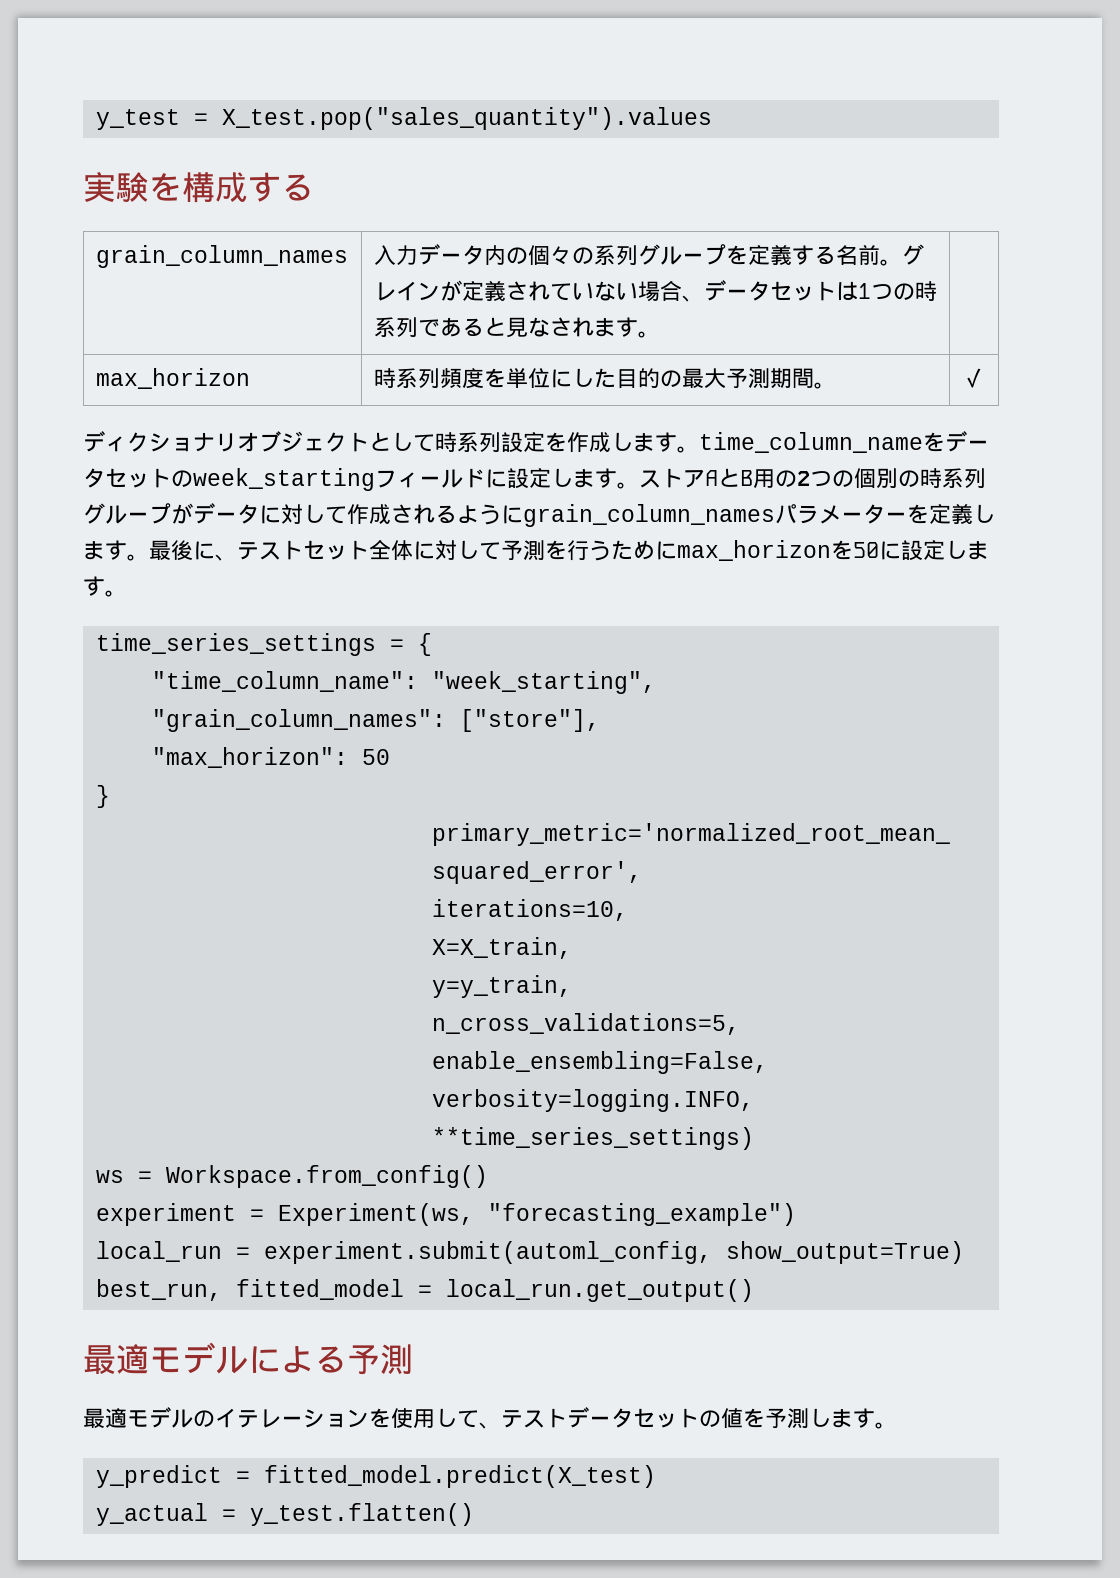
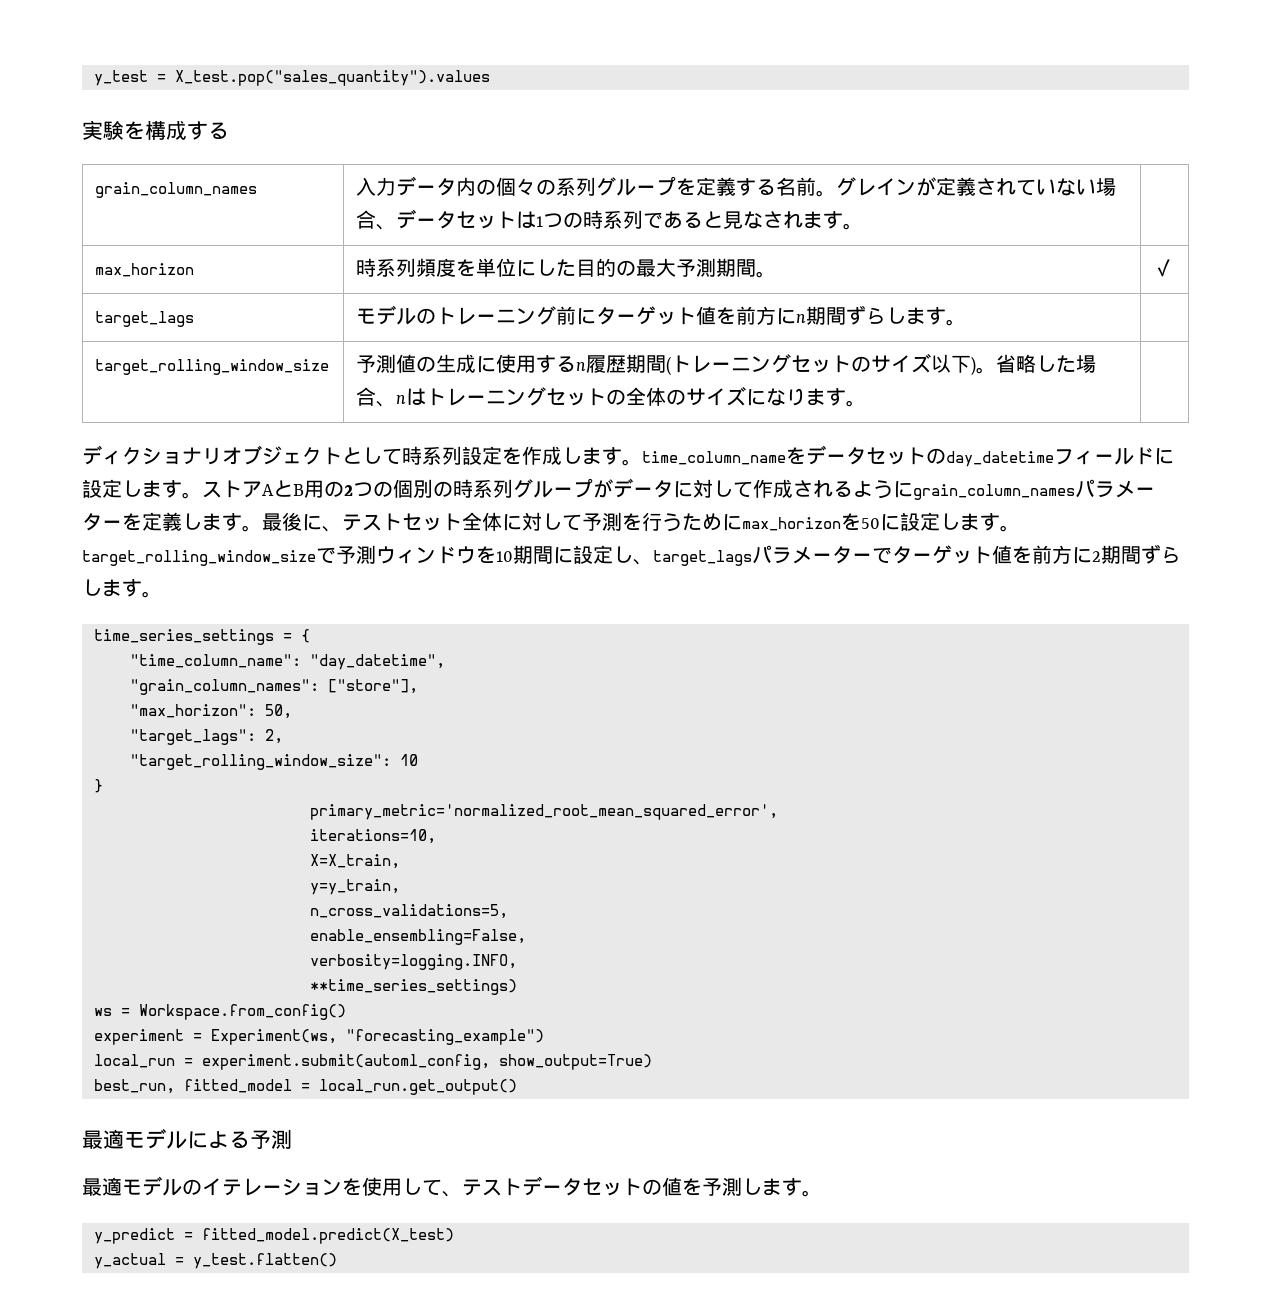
(984, 378) none -> [95,311,195,327] [356,305,967,326] [95,359,330,375] [356,353,1097,376] [356,386,867,407] // target_lags | モデルのトレーニング前にターゲット値を前方にn期間ずらします。 | // target_rolling_window_size | 予測値の生成に使用するn履歴期間(トレーニングセットのサイズ以下)。省略した場合、nはトレーニングセットの全体のサイズになります。 |
[193,468,375,491] week_starting -> [946,451,1054,467] day_datetime
(127, 593) none -> [82,544,1181,566] [82,579,162,598] target_rolling_window_sizeで予測ウィンドウを10期間に設定し、target_lagsパラメーターでターゲット値を前方に2期間ずらします。
[431,671,656,694] "week_starting", -> [310,654,445,670] "day_datetime",
[361,749,390,765] 50 -> [265,704,292,719] [130,729,283,745] [130,754,418,770] 50, // "target_lags": 2, // "target_rolling_window_size": 10

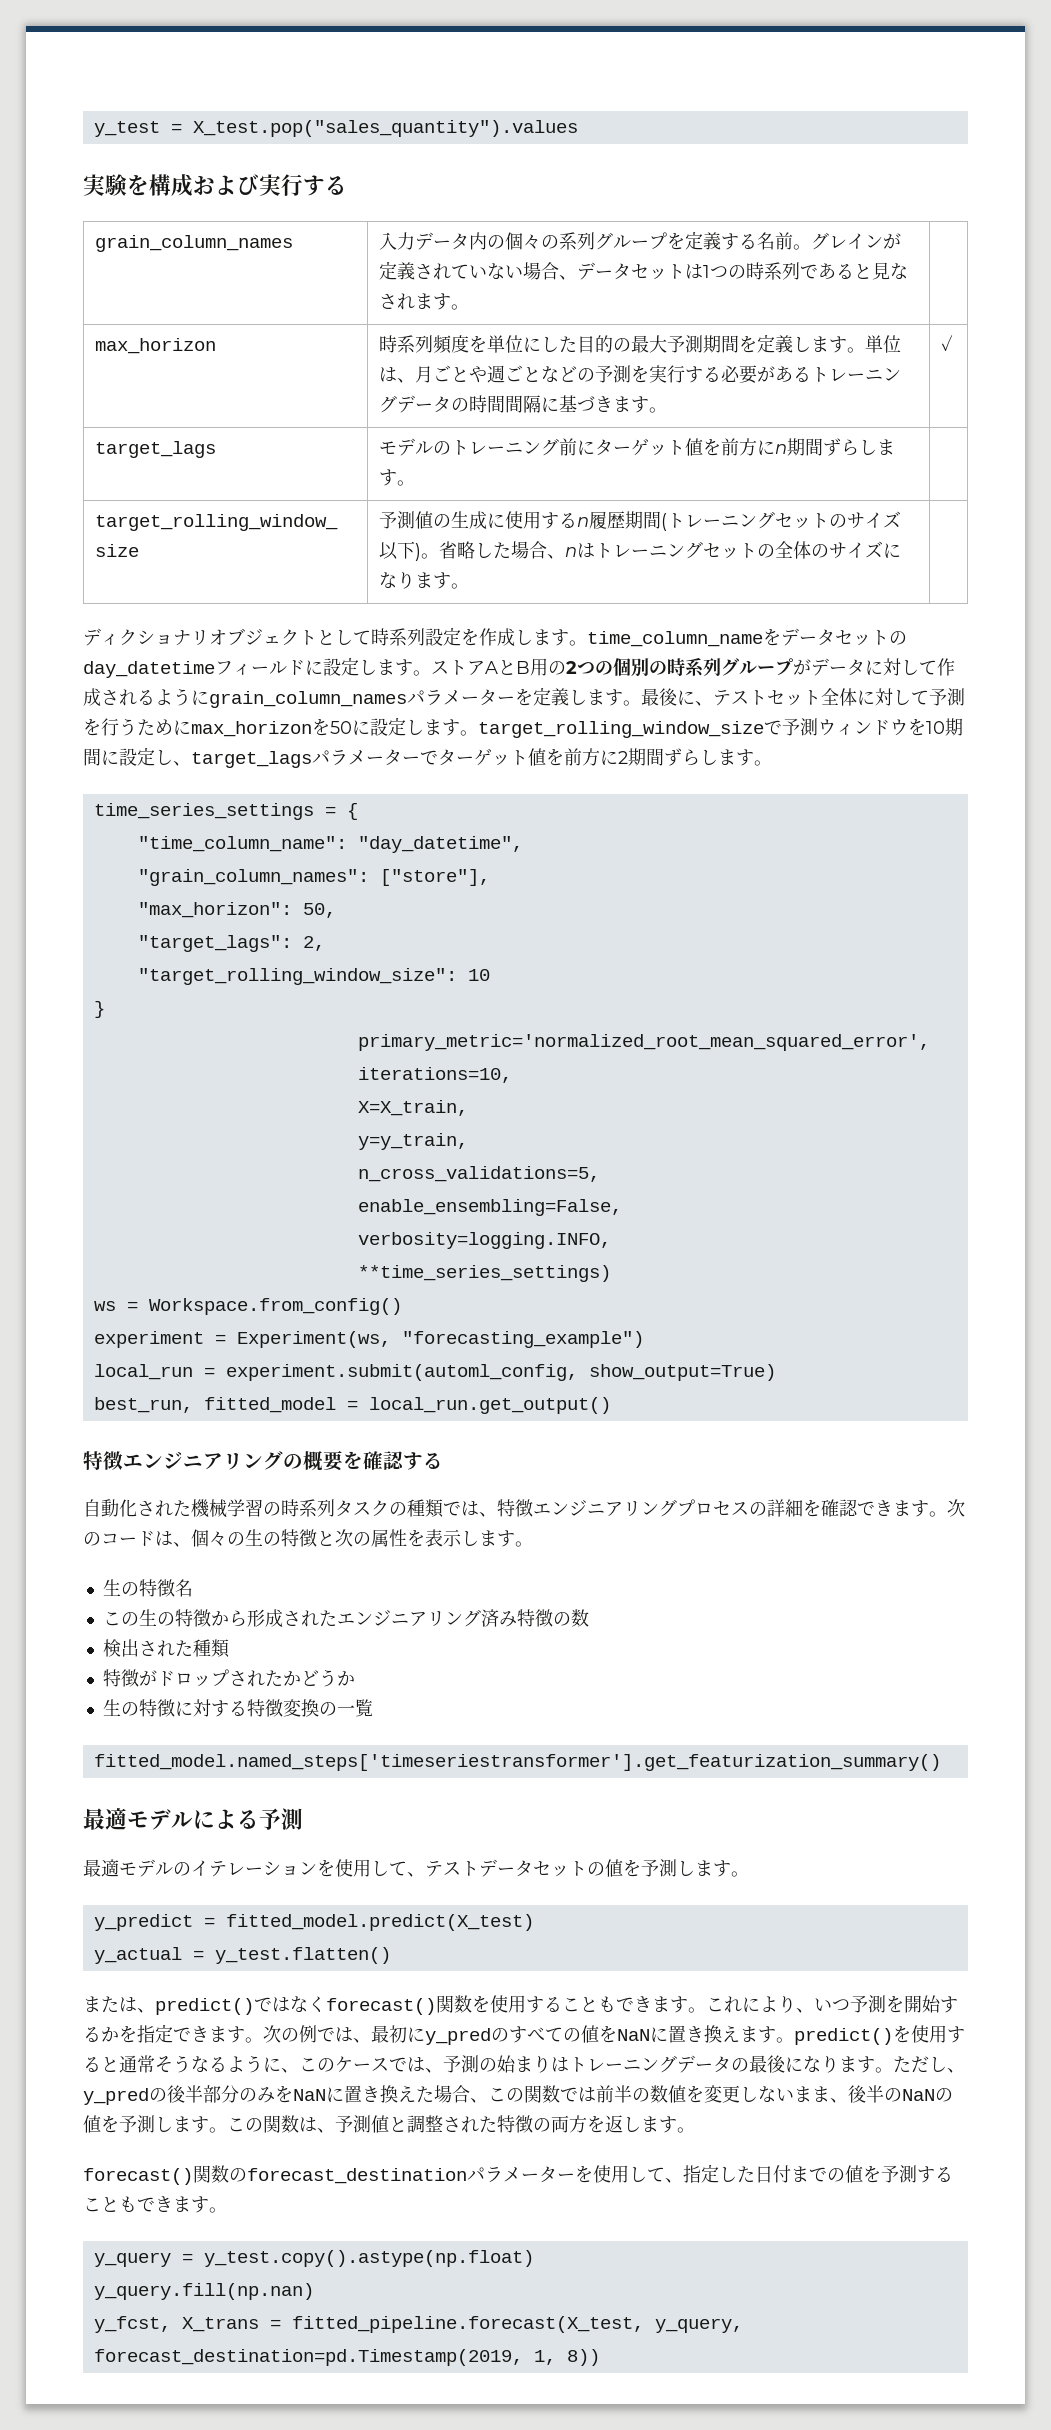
(187, 130) none -> [193,174,303,196] および実行
(757, 268) none -> [739,334,902,353] [379,365,902,384] [379,395,650,413] を定義します。単位は、月ごとや週ごとなどの予測を実行する必要があるトレーニングデータの時間間隔に基づきます
(517, 1087) none -> [83,1451,443,1471] [83,1499,965,1518] [83,1529,533,1547] [102,1579,193,1597] [102,1609,589,1627] [102,1639,230,1658] [102,1669,355,1687] [102,1699,373,1717] [93,1754,941,1771] // 特徴エンジニアリングの概要を確認する // 自動化された機械学習の時系列タスクの種類では、特徴エンジニアリングプロセスの詳細を確認できます。次のコードは、個々の生の特徴と次の属性を表示します。 // 生の特徴名 // この生の特徴から形成されたエンジニアリング済み特徴の数 // 検出された種類 // 特徴がドロップされたかどうか // 生の特徴に対する特徴変換の一覧 // fitted_model.named_steps['timeseriestransformer'].get_featurization_summary()
(337, 1261) none -> [83,1995,958,2015] [83,2024,965,2045] [83,2055,965,2073] [83,2085,953,2105] [83,2115,695,2133] [83,2164,953,2185] [83,2196,227,2213] [93,2250,534,2267] [93,2283,314,2300] [93,2316,743,2333] [93,2349,600,2366] // または、predict()ではなくforecast()関数を使用することもできます。これにより、いつ予測を開始するかを指定できます。次の例では、最初にy_predのすべての値をNaNに置き換えます。predict()を使用すると通常そうなるように、このケースでは、予測の始まりはトレーニングデータの最後になります。ただし、y_predの後半部分のみをNaNに置き換えた場合、この関数では前半の数値を変更しないまま、後半のNaNの値を予測します。この関数は、予測値と調整された特徴の両方を返します。 // forecast()関数のforecast_destinationパラメーターを使用して、指定した日付までの値を予測することもできます。 // y_query = y_test.copy().astype(np.float) // y_query.fill(np.nan) // y_fcst, X_trans = fitted_pipeline.forecast(X_test, y_query, forecast_destination=pd.Timestamp(2019, 1, 8))

